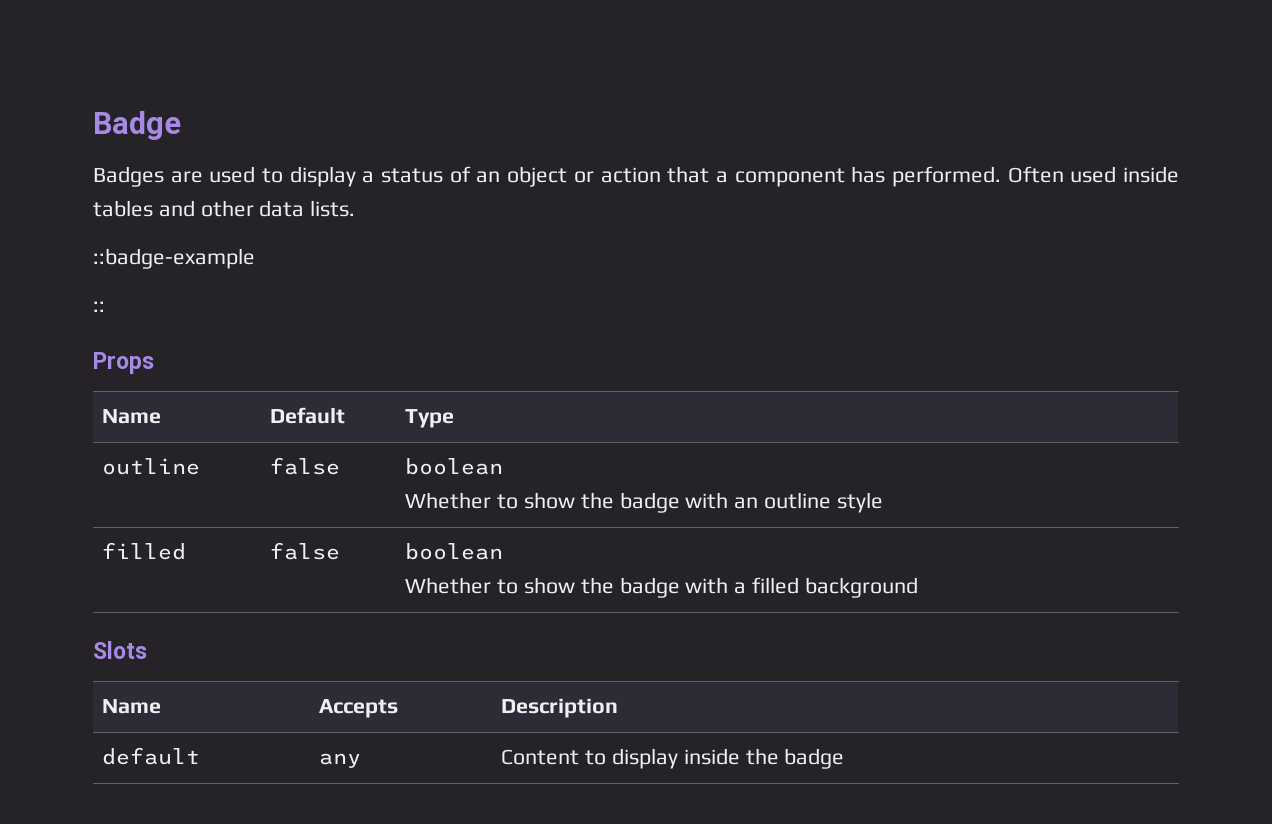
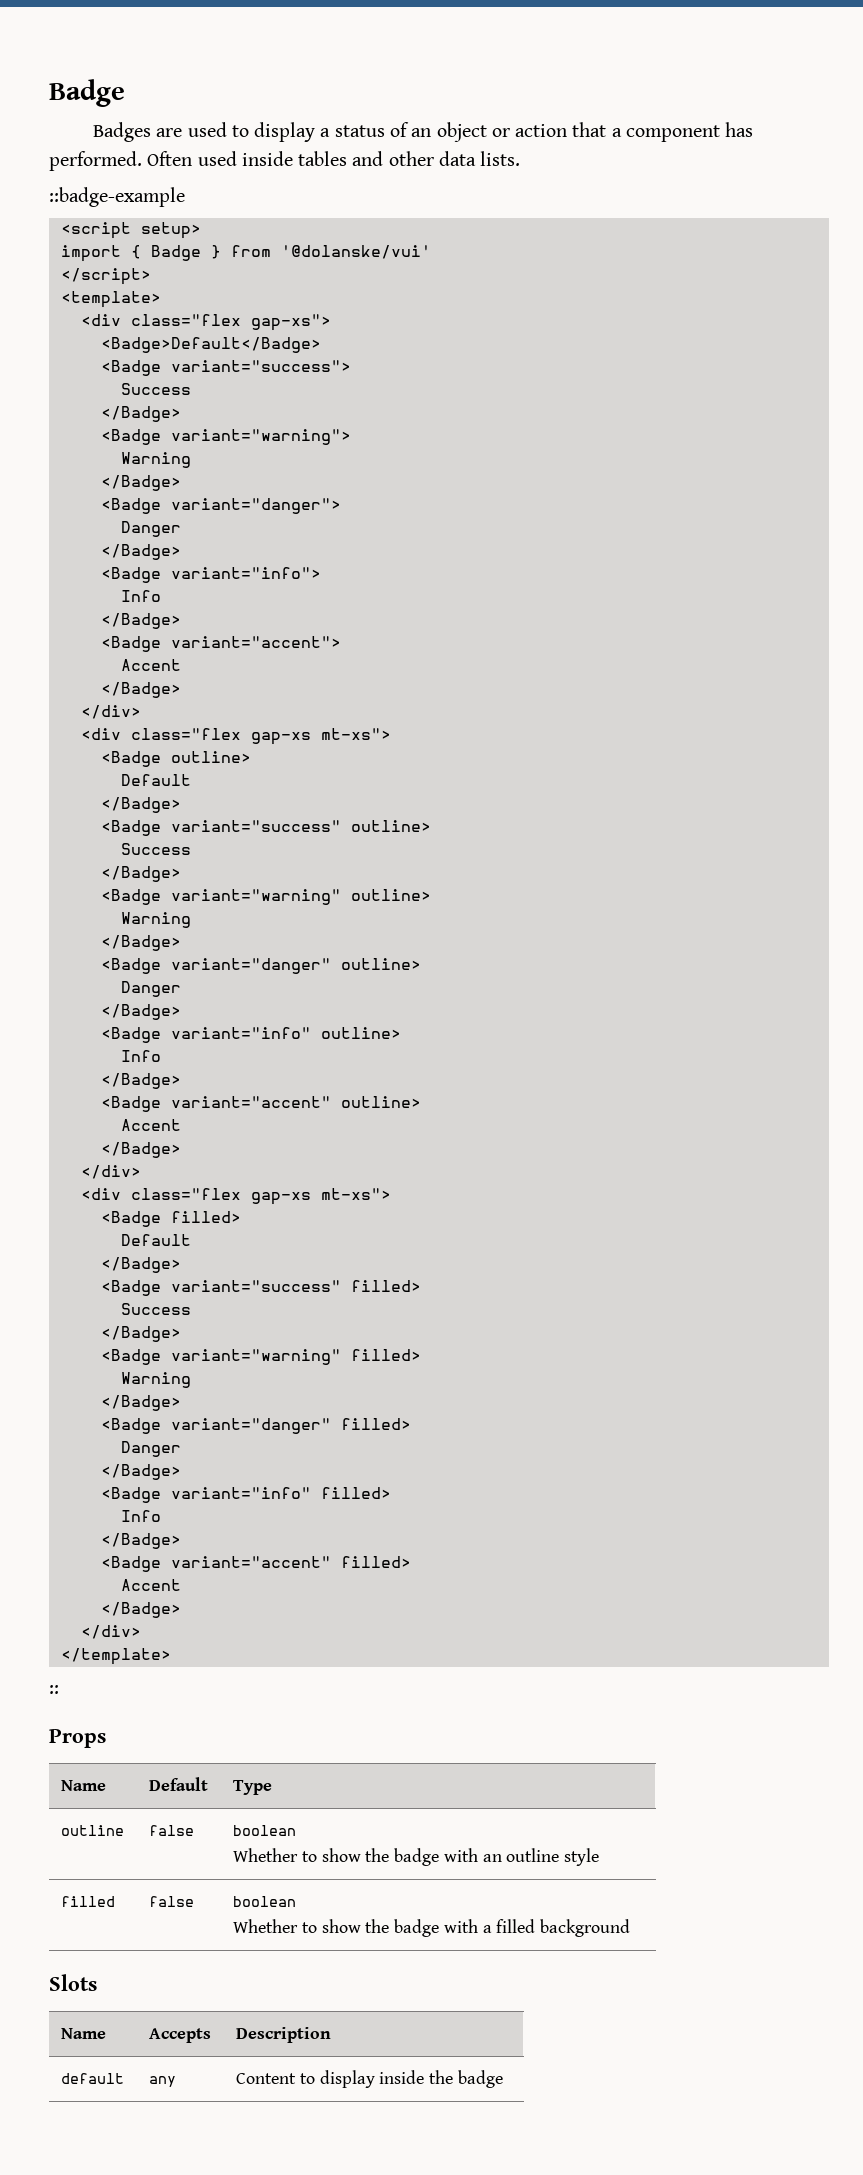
(255, 258) none -> [60,222,201,239] [60,245,431,262] [60,268,151,285] [60,291,161,308] [80,314,331,331] [100,337,321,353] [100,360,351,376] [120,383,191,395] [100,406,181,422] [100,429,351,445] [120,452,191,468] [100,475,181,491] [100,498,341,514] [120,521,181,537] [100,544,181,560] [100,567,321,583] [120,590,161,602] [100,613,181,629] [100,636,341,652] [120,659,181,671] [100,682,181,698] [80,705,141,719] [80,728,391,745] [100,751,251,767] [120,774,191,786] [100,797,181,813] [100,820,431,836] [120,843,191,855] [100,866,181,882] [100,889,431,905] [120,912,191,928] [100,935,181,951] [100,958,421,974] [120,981,181,997] [100,1004,181,1020] [100,1027,401,1043] [120,1050,161,1062] [100,1073,181,1089] [100,1096,421,1112] [120,1119,181,1131] [100,1142,181,1158] [80,1165,141,1179] [80,1188,391,1205] [100,1211,241,1227] [120,1234,191,1246] [100,1257,181,1273] [100,1280,421,1296] [120,1303,191,1315] [100,1326,181,1342] [100,1349,421,1365] [120,1372,191,1388] [100,1395,181,1411] [100,1418,411,1434] [120,1441,181,1457] [100,1464,181,1480] [100,1487,391,1503] [120,1510,161,1522] [100,1533,181,1549] [100,1556,411,1572] [120,1579,181,1591] [100,1602,181,1618] [80,1625,141,1639] [60,1648,171,1665] // <script setup> // import { Badge } from '@dolanske/vui' // </script> // <template> // <div class="flex gap-xs"> // <Badge>Default</Badge> // <Badge variant="success"> // Success // </Badge> // <Badge variant="warning"> // Warning // </Badge> // <Badge variant="danger"> // Danger // </Badge> // <Badge variant="info"> // Info // </Badge> // <Badge variant="accent"> // Accent // </Badge> // </div> // <div class="flex gap-xs mt-xs"> // <Badge outline> // Default // </Badge> // <Badge variant="success" outline> // Success // </Badge> // <Badge variant="warning" outline> // Warning // </Badge> // <Badge variant="danger" outline> // Danger // </Badge> // <Badge variant="info" outline> // Info // </Badge> // <Badge variant="accent" outline> // Accent // </Badge> // </div> // <div class="flex gap-xs mt-xs"> // <Badge filled> // Default // </Badge> // <Badge variant="success" filled> // Success // </Badge> // <Badge variant="warning" filled> // Warning // </Badge> // <Badge variant="danger" filled> // Danger // </Badge> // <Badge variant="info" filled> // Info // </Badge> // <Badge variant="accent" filled> // Accent // </Badge> // </div> // </template>

